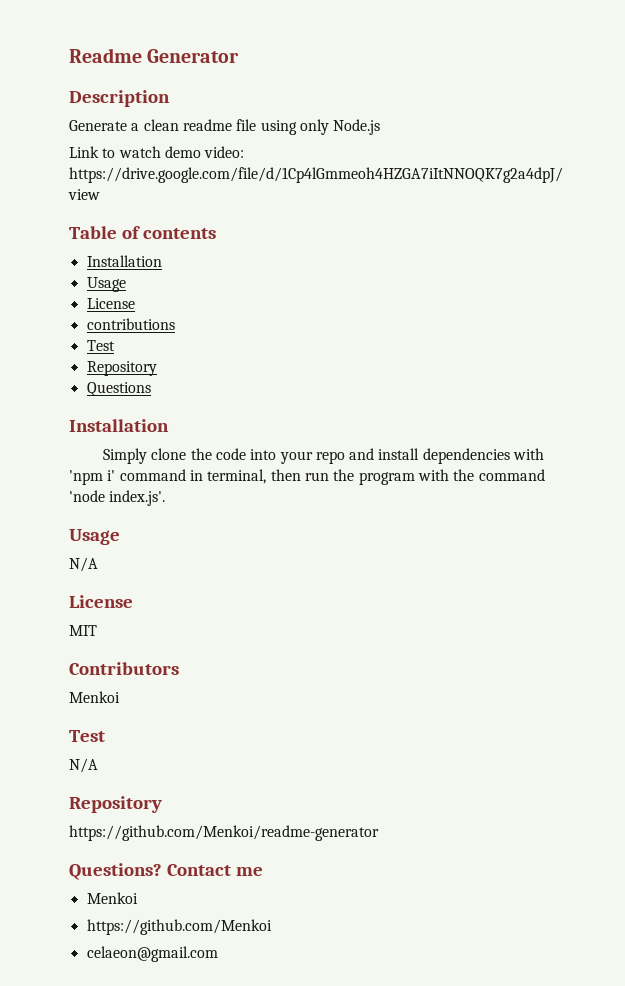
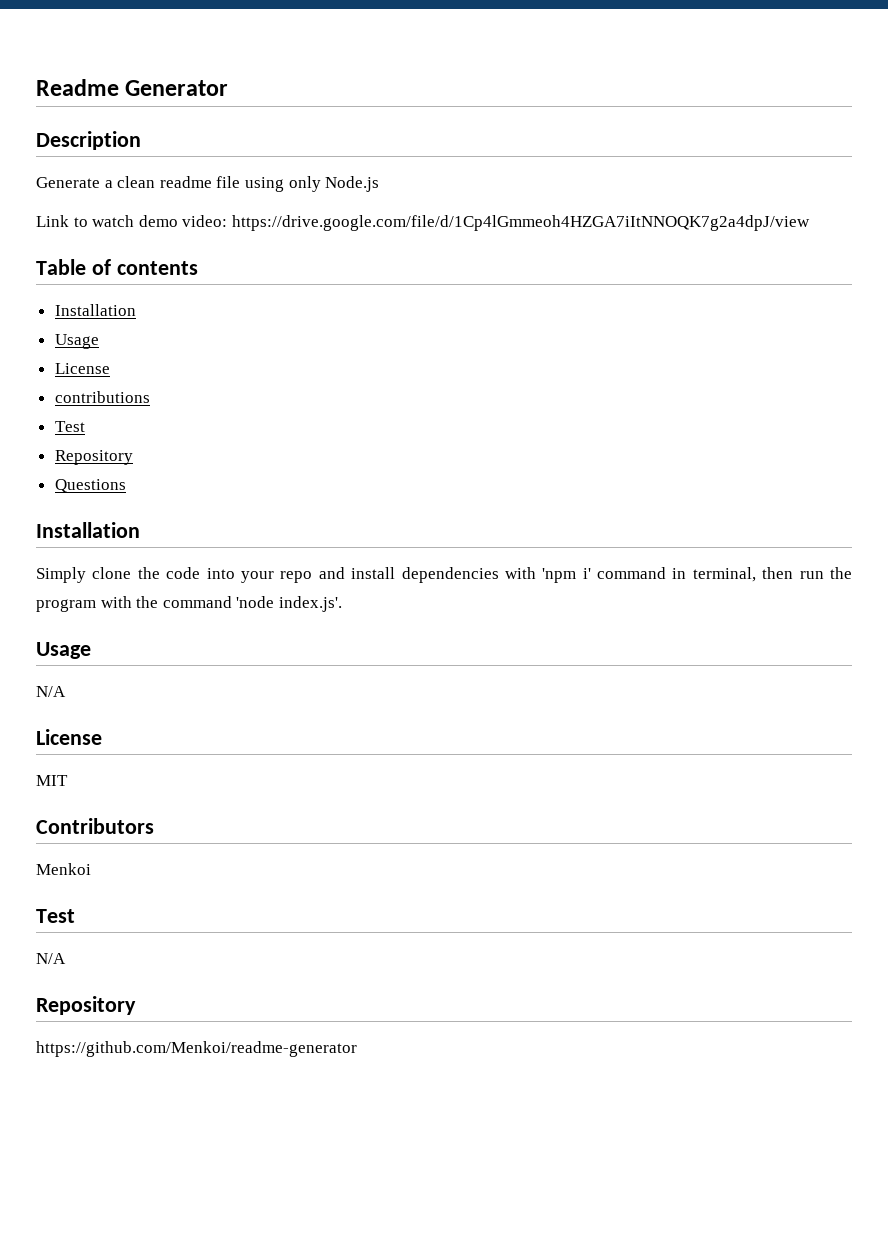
[69,863,263,880] [86,892,138,904] [86,919,272,935] [86,946,218,962] // Questions? Contact me // Menkoi // https://github.com/Menkoi // celaeon@gmail.com -> (357, 1049) none

